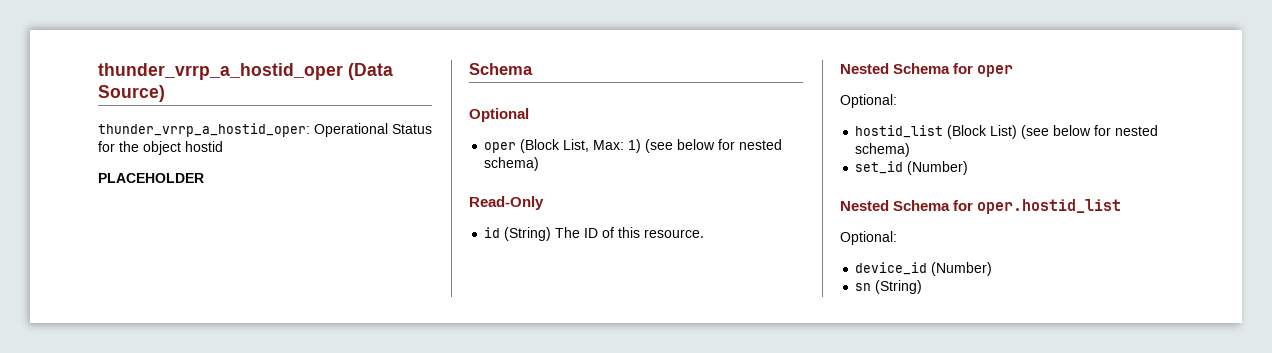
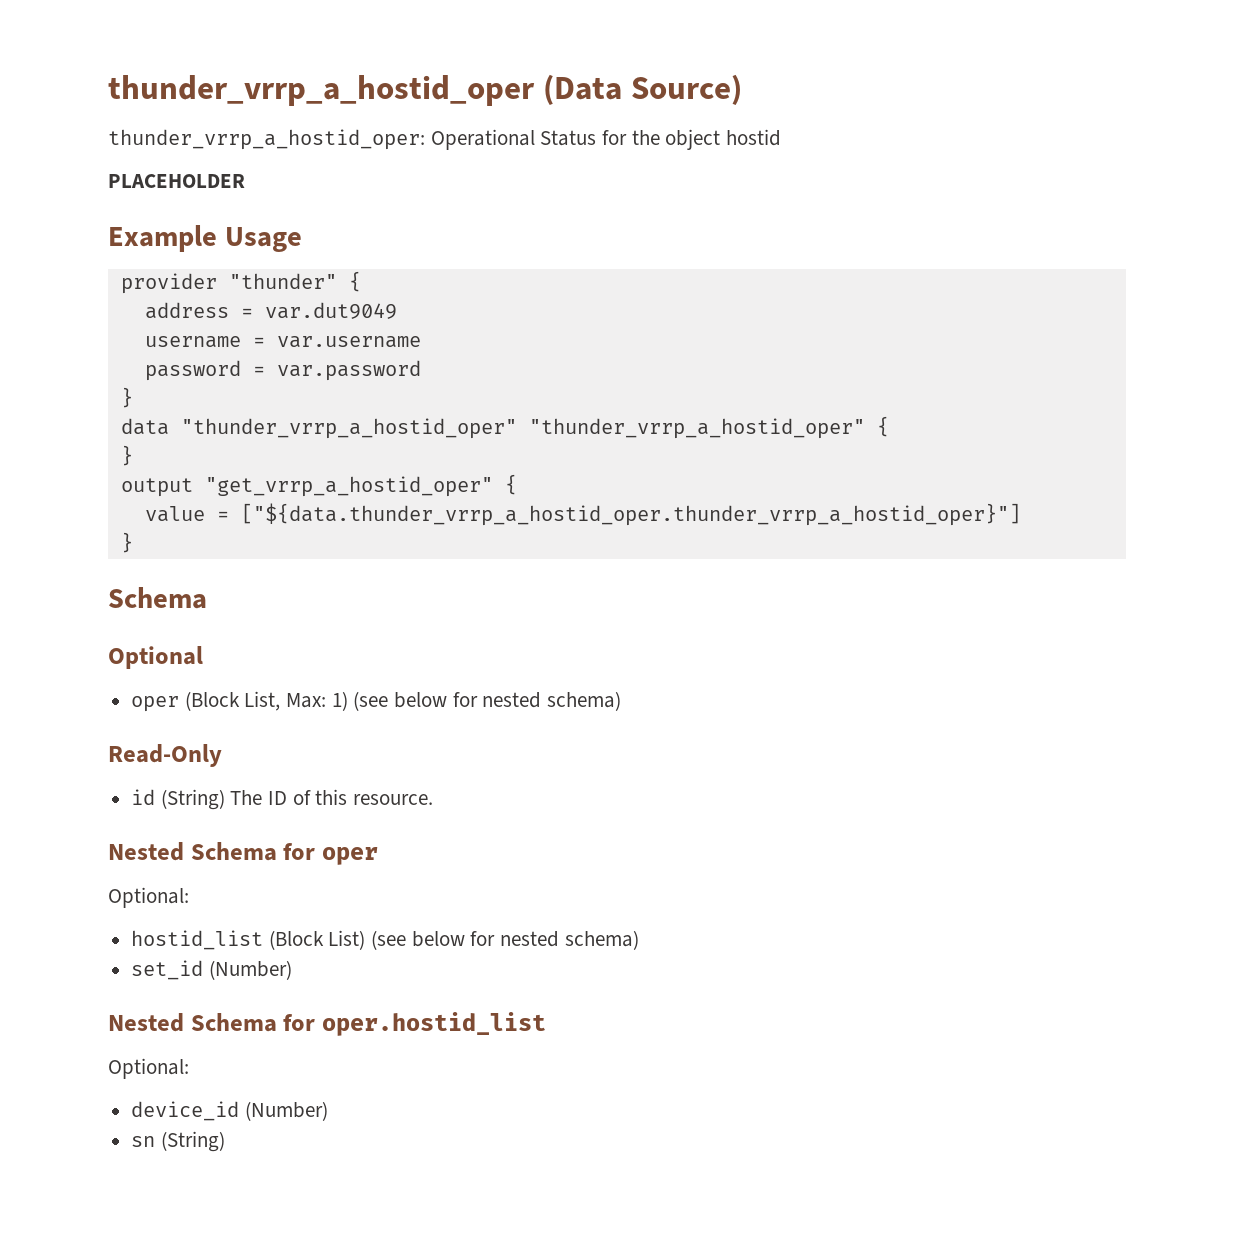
(204, 178) none -> [108,225,302,252] [120,271,361,294] [144,302,397,319] [144,336,421,348] [144,360,421,381] [120,387,133,408] [120,416,889,439] [120,445,133,466] [120,474,517,497] [144,503,1021,526] [120,532,133,553] // Example Usage // provider "thunder" { // address = var.dut9049 // username = var.username // password = var.password // } // data "thunder_vrrp_a_hostid_oper" "thunder_vrrp_a_hostid_oper" { // } // output "get_vrrp_a_hostid_oper" { // value = ["${data.thunder_vrrp_a_hostid_oper.thunder_vrrp_a_hostid_oper}"] // }

